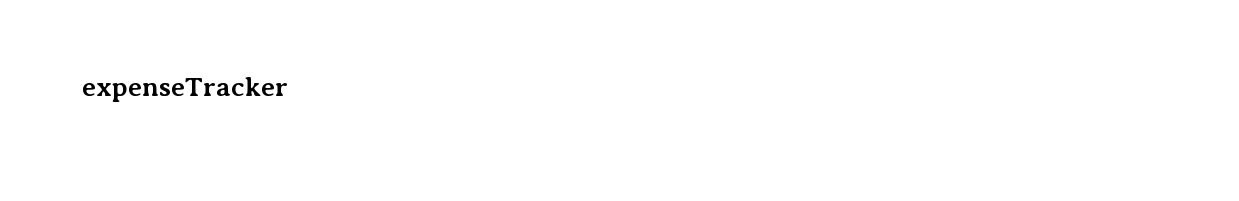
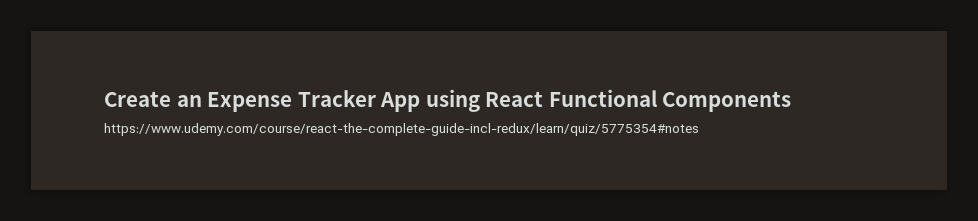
[82,77,288,102] expenseTracker -> [104,89,792,112] [104,123,699,136] Create an Expense Tracker App using React Functional Components // https://www.udemy.com/course/react-the-complete-guide-incl-redux/learn/quiz/5775354#notes

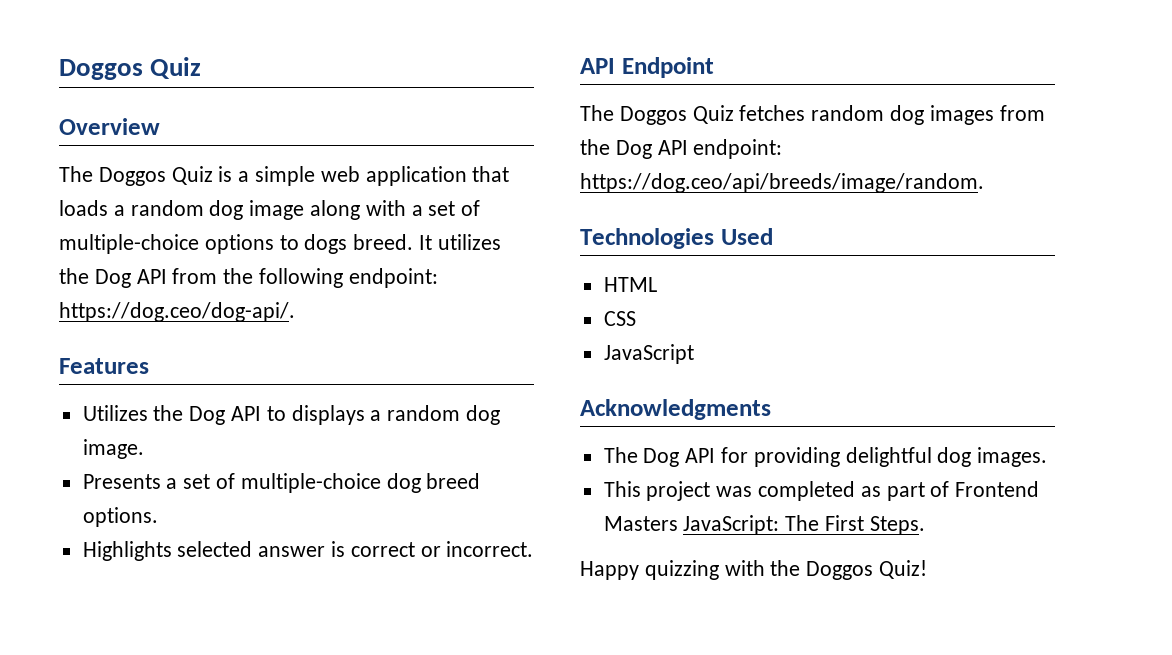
[104,89,792,112] [104,123,699,136] Create an Expense Tracker App using React Functional Components // https://www.udemy.com/course/react-the-complete-guide-incl-redux/learn/quiz/5775354#notes -> [59,57,202,80] [59,118,160,135] [59,166,510,186] [59,200,481,220] [59,234,501,254] [59,268,438,288] [59,302,295,322] [59,358,149,374] [82,405,501,425] [82,439,144,459] [82,473,481,493] [82,507,158,527] [82,541,534,561] [580,57,714,78] [580,105,1045,125] [580,139,783,159] [580,173,984,193] [580,228,773,249] [603,277,657,292] [603,311,636,326] [603,344,694,364] [580,399,771,420] [603,447,1048,467] [603,481,1040,501] [603,515,925,535] [580,560,928,580] Doggos Quiz // Overview // The Doggos Quiz is a simple web application that loads a random dog image along with a set of multiple-choice options to dogs breed. It utilizes the Dog API from the following endpoint: https://dog.ceo/dog-api/. // Features // Utilizes the Dog API to displays a random dog image. // Presents a set of multiple-choice dog breed options. // Highlights selected answer is correct or incorrect. // API Endpoint // The Doggos Quiz fetches random dog images from the Dog API endpoint: https://dog.ceo/api/breeds/image/random. // Technologies Used // HTML // CSS // JavaScript // Acknowledgments // The Dog API for providing delightful dog images. // This project was completed as part of Frontend Masters JavaScript: The First Steps. // Happy quizzing with the Doggos Quiz!

